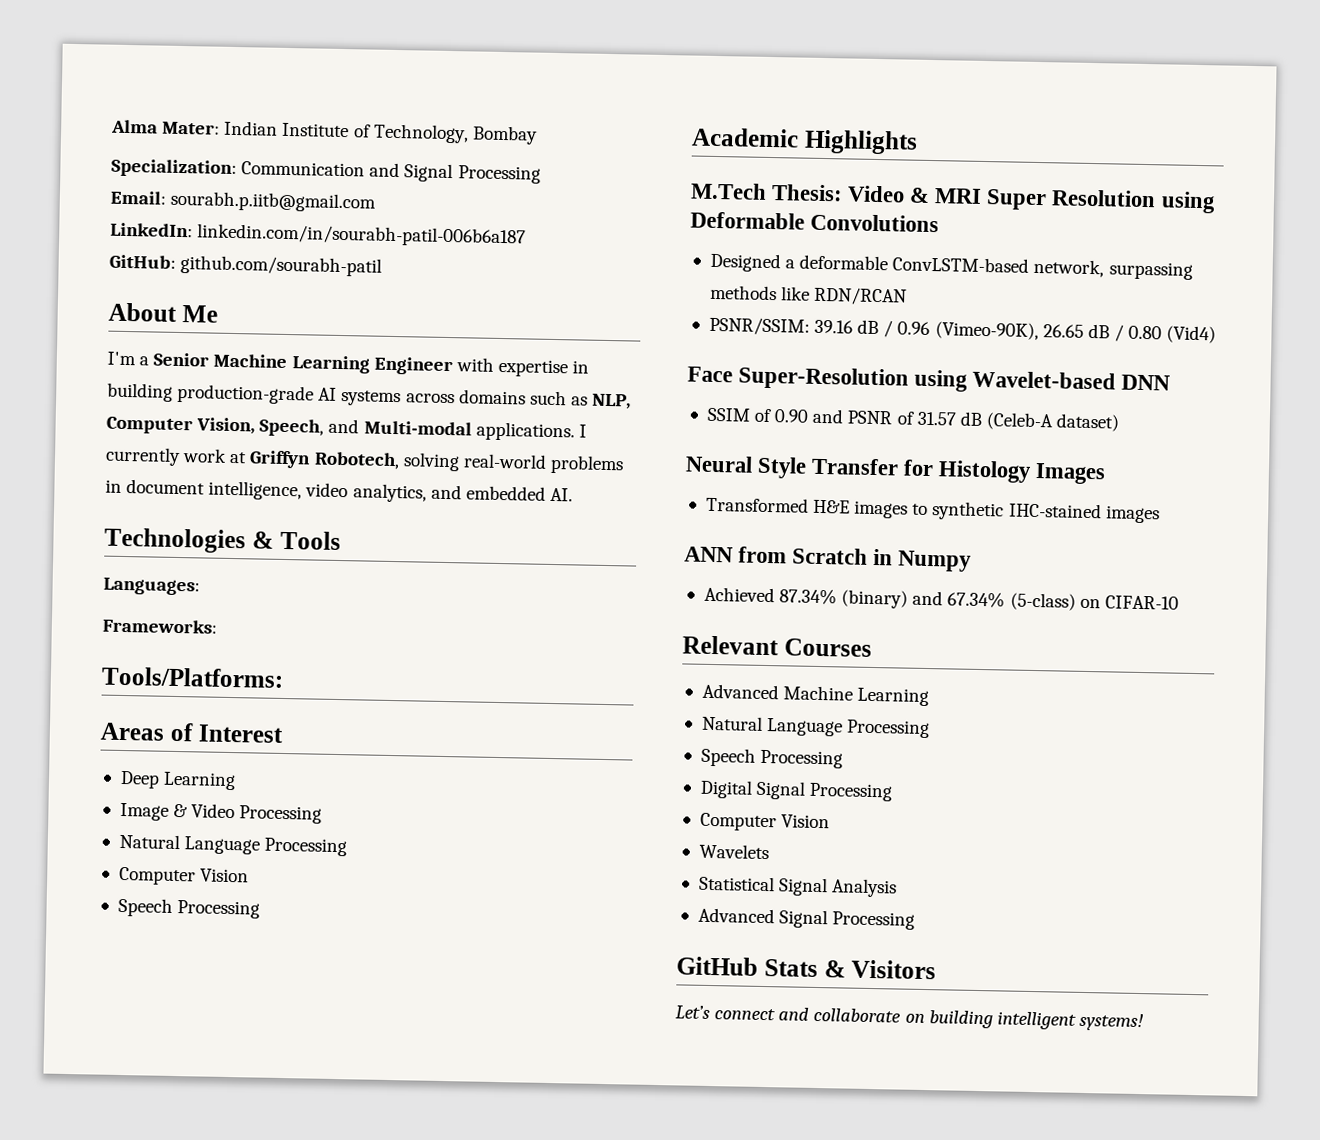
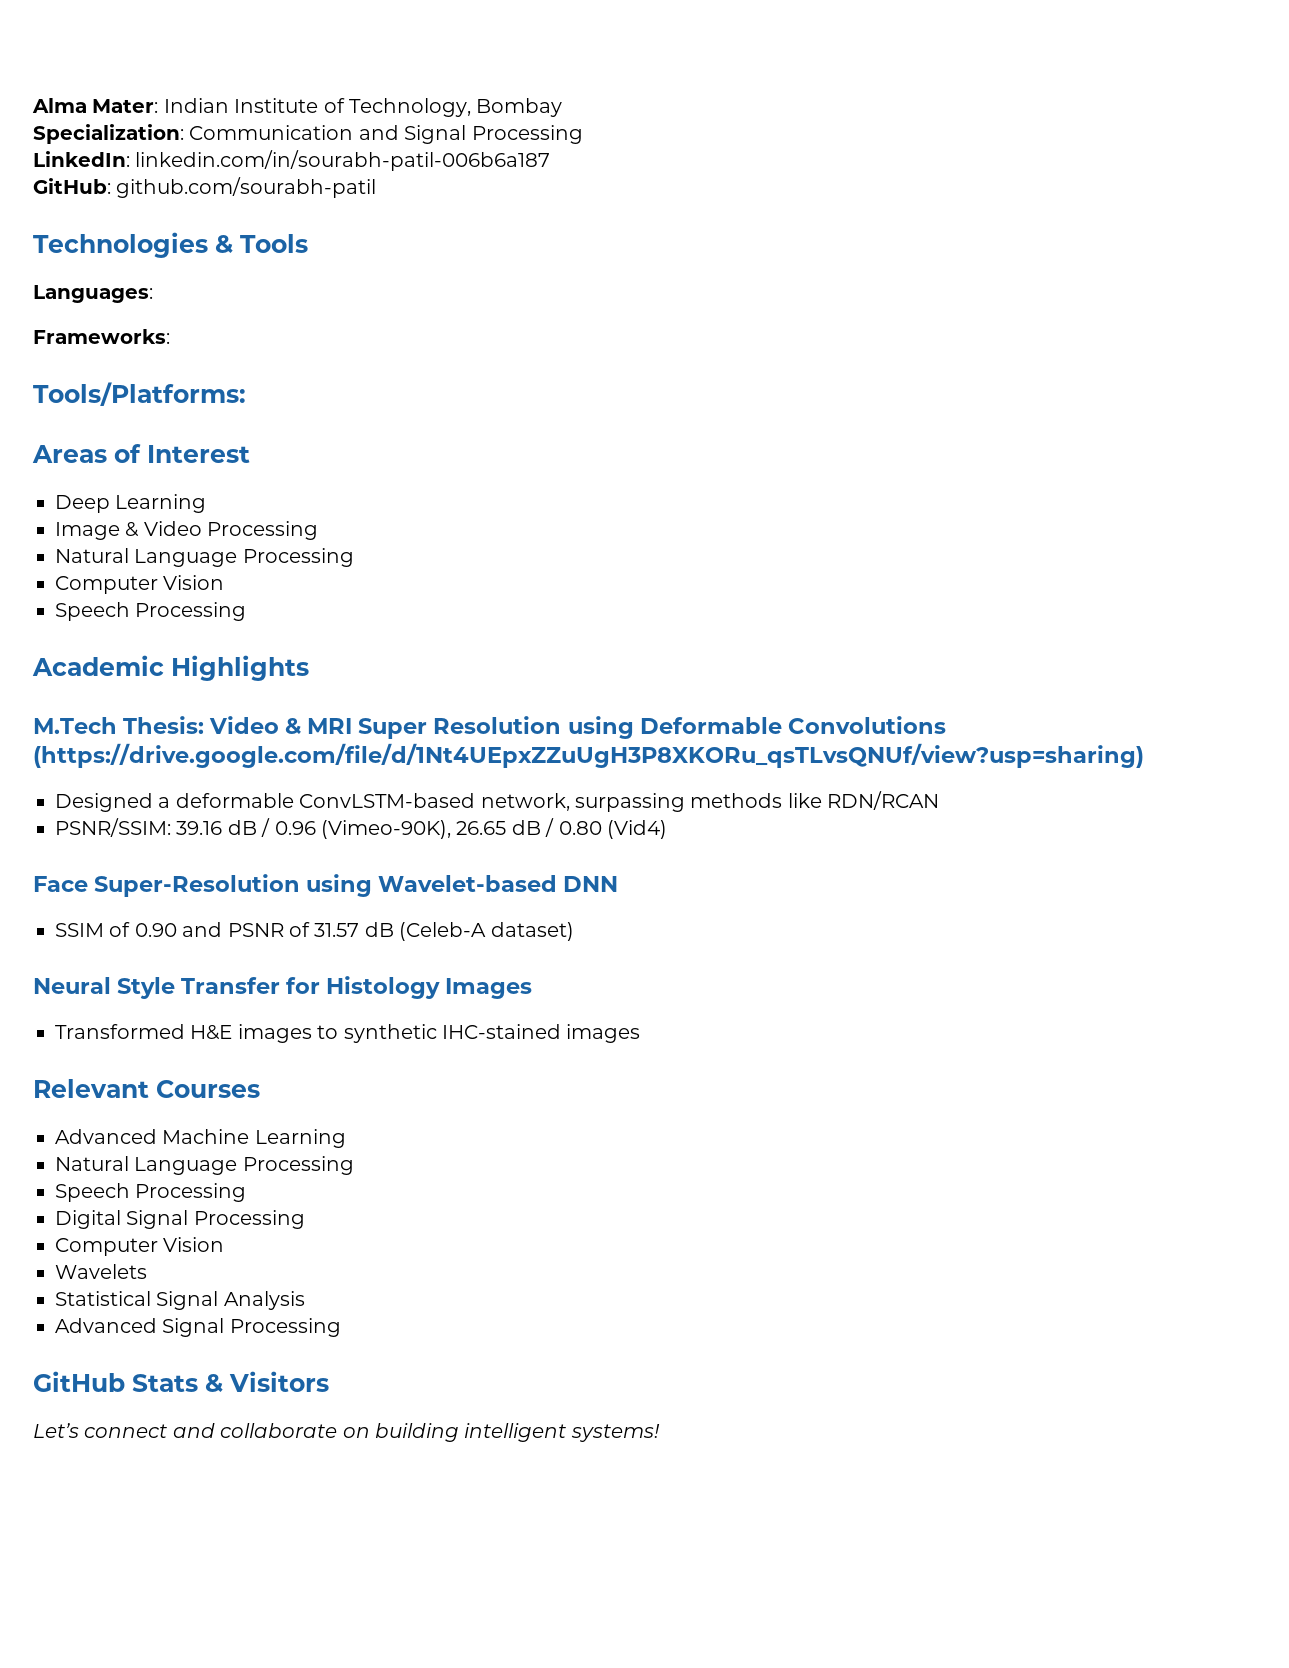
[110,190,377,213] // Email: sourabh.p.iitb@gmail.com -> (583, 134) none
[108,302,218,323] [107,351,590,378] [107,382,632,410] [106,416,587,442] [105,446,624,475] [105,479,573,503] // About Me // I'm a Senior Machine Learning Engineer with expertise in building production-grade AI systems across domains such as NLP, Computer Vision, Speech, and Multi-modal applications. I currently work at Griffyn Robotech, solving real-world problems in document intelligence, video analytics, and embedded AI. -> (377, 187) none
(940, 223) none -> [33,743,1144,768] (https://drive.google.com/file/d/1Nt4UEpxZZuUgH3P8XKORu_qsTLvsQNUf/view?usp=sharing)
[684,546,973,572] [703,586,1179,611] // ANN from Scratch in Numpy // Achieved 87.34% (binary) and 67.34% (5-class) on CIFAR-10 -> (641, 1033) none

